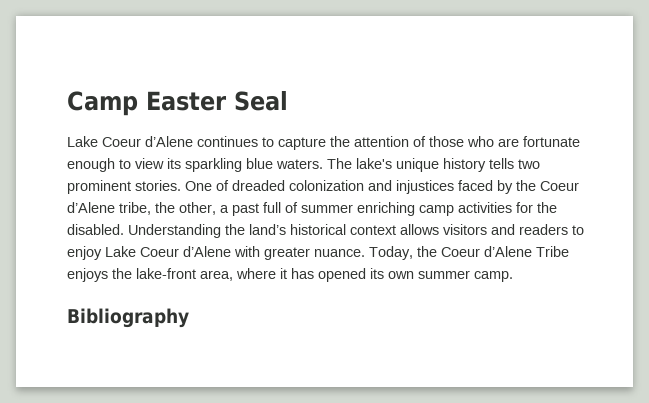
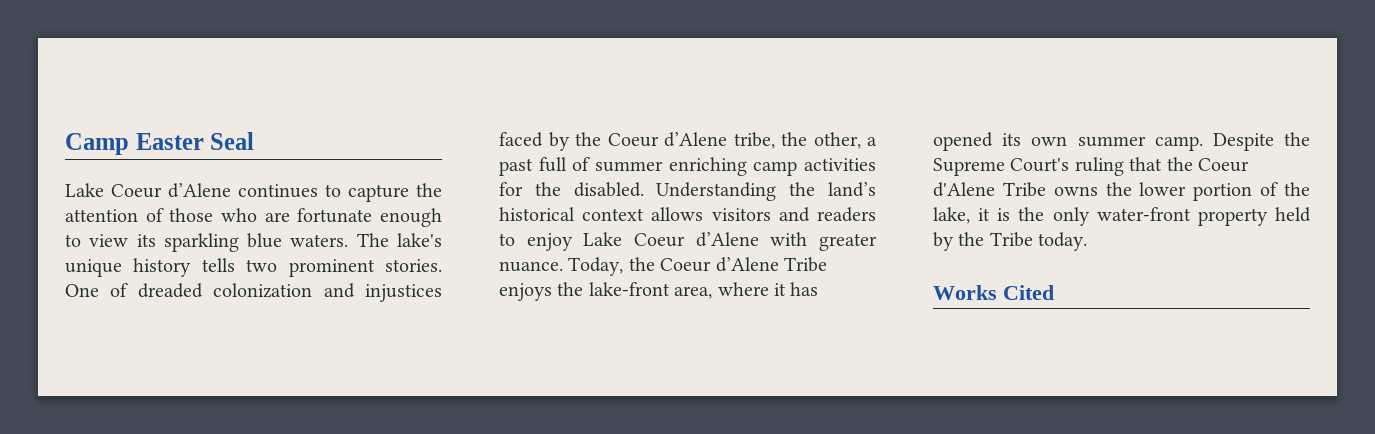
[67,308,189,328] // Bibliography -> [1212,132,1310,151] [933,157,1249,176] [933,182,1310,201] [933,207,1311,226] [933,232,1088,251] [933,285,1054,300] Despite the Supreme Court's ruling that the Coeur d'Alene Tribe owns the lower portion of the lake, it is the only water-front property held by the Tribe today. // Works Cited

